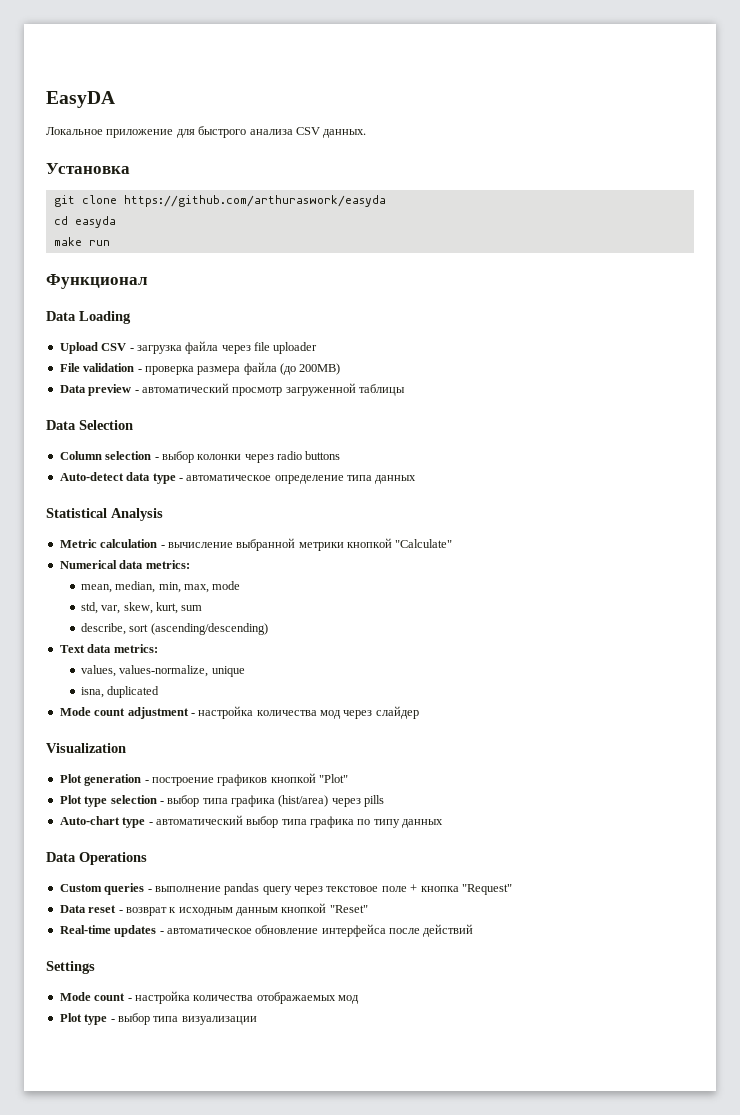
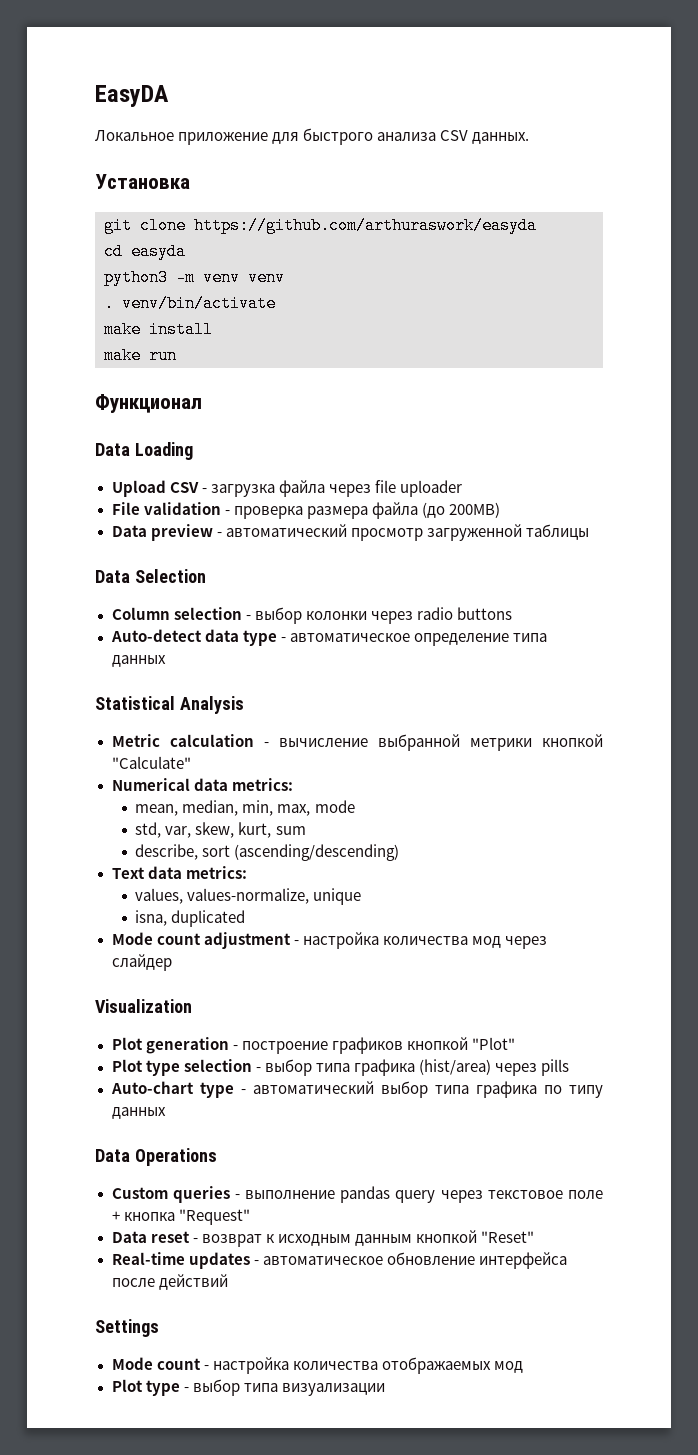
(116, 222) none -> [104,269,285,286] [104,295,276,312] [104,321,213,338] // python3 -m venv venv // . venv/bin/activate // make install

